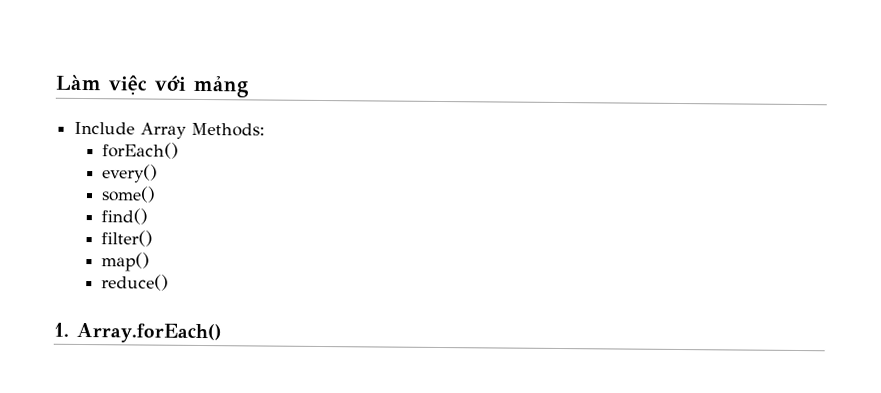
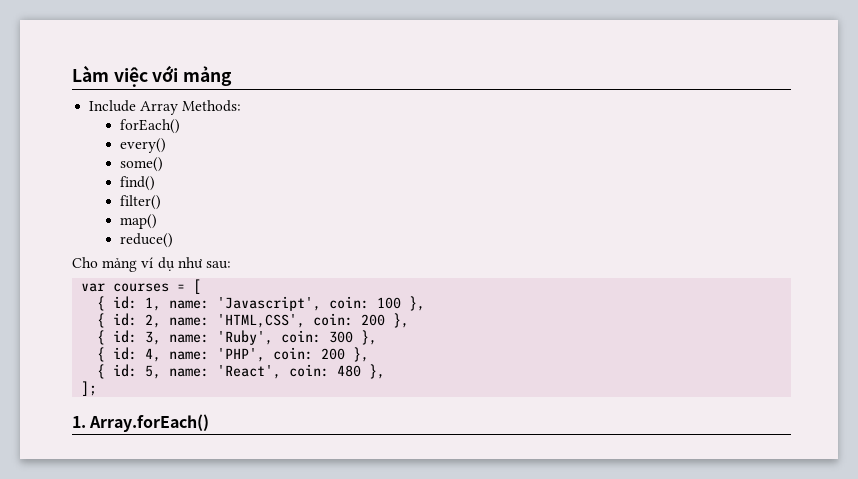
(170, 282) none -> [72,257,231,272] [81,279,202,294] [97,296,426,311] [97,313,410,328] [97,330,378,345] [97,347,370,362] [97,364,386,379] [81,381,98,396] // Cho mảng ví dụ như sau: // var courses = [ // { id: 1, name: 'Javascript', coin: 100 }, // { id: 2, name: 'HTML,CSS', coin: 200 }, // { id: 3, name: 'Ruby', coin: 300 }, // { id: 4, name: 'PHP', coin: 200 }, // { id: 5, name: 'React', coin: 480 }, // ];

